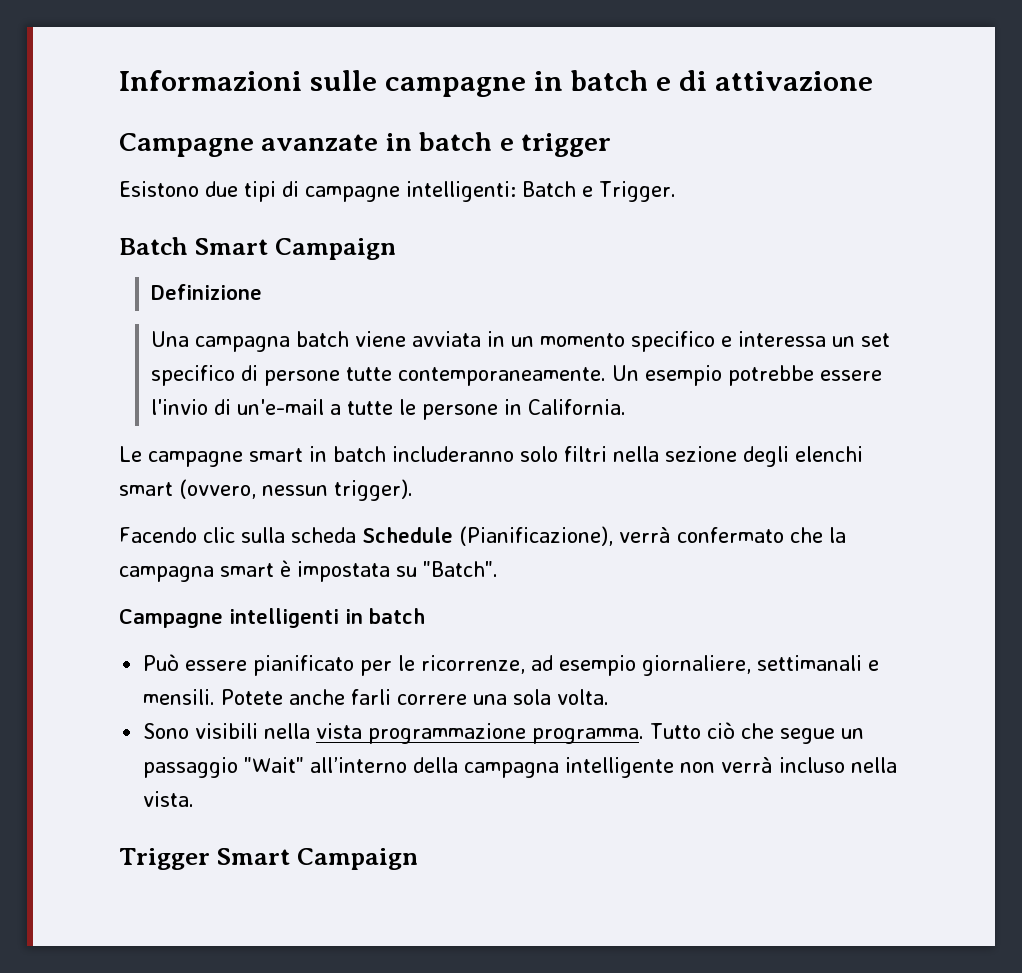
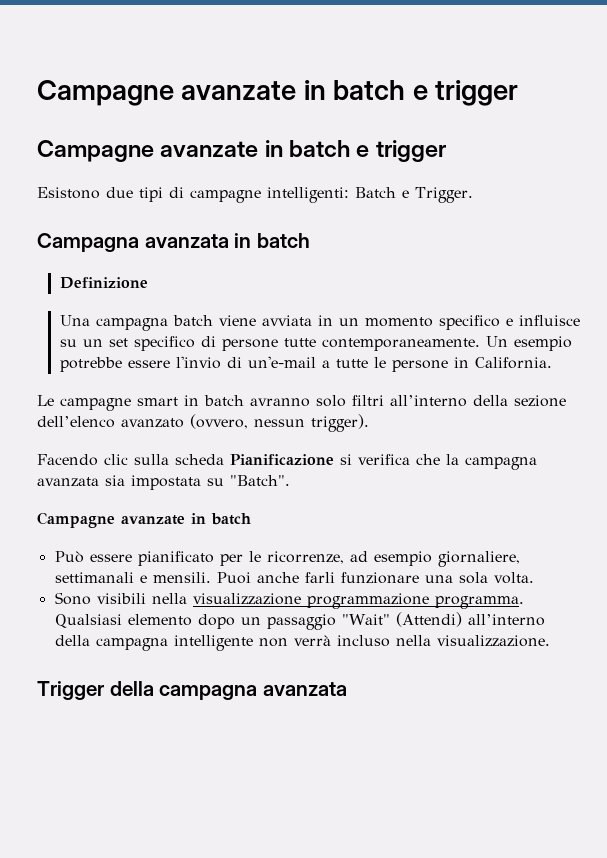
[119,70,873,97] Informazioni sulle campagne in batch e di attivazione -> [37,80,519,106] Campagne avanzate in batch e trigger
[119,237,396,260] Batch Smart Campaign -> [37,233,310,252] Campagna avanzata in batch
[737,331,826,347] interessa -> [518,315,580,326] [59,339,77,347] influisce su
[392,446,514,462] includeranno -> [250,398,310,407] avranno
[613,446,863,467] [119,482,173,496] nella sezione degli elenchi smart -> [390,395,566,407] [37,416,184,428] all’interno della sezione dell’elenco avanzato
[361,526,784,546] Schedule (Pianificazione), verrà confermato -> [230,454,410,465] Pianificazione si verifica
[220,560,291,577] smart è -> [37,475,125,487] avanzata sia
[229,608,339,628] intelligenti -> [121,515,185,525] avanzate
[221,689,284,705] Potete -> [216,572,251,584] Puoi
[397,694,468,705] correre -> [340,572,419,584] funzionare
[316,723,363,739] vista -> [192,593,301,605] visualizzazione
[650,722,836,744] Tutto ciò che segue -> [54,614,235,629] Qualsiasi elemento dopo
(305, 765) none -> [395,612,462,627] (Attendi)
[143,791,195,807] vista. -> [436,635,550,647] visualizzazione.
[216,848,418,870] Smart Campaign -> [109,681,347,700] della campagna avanzata

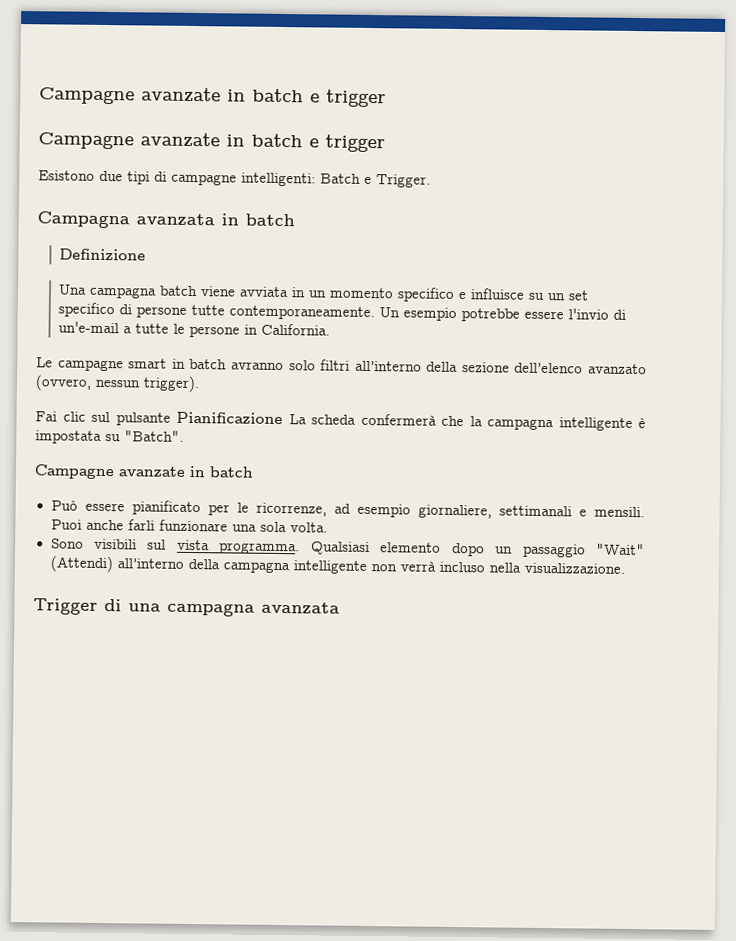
[37,454,410,466] Facendo clic sulla scheda Pianificazione si verifica -> [35,411,437,426] Fai clic sul pulsante Pianificazione La scheda confermerà
[37,475,125,487] avanzata sia -> [558,417,646,431] intelligente è
[151,593,429,609] nella visualizzazione programmazione -> [147,539,210,551] sul vista
[109,681,154,696] della -> [104,599,161,612] di una

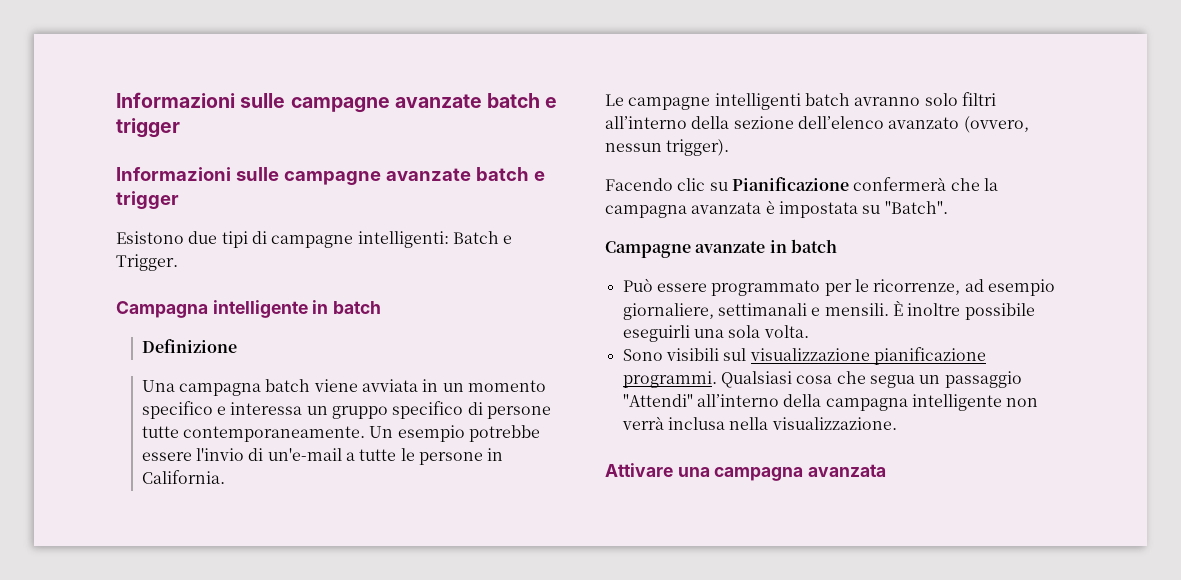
[39,87,386,108] [38,132,245,150] Campagne avanzate in batch e trigger // Campagne avanzate in -> [116,92,558,113] [116,118,180,138] [116,167,471,185] Informazioni sulle campagne avanzate batch e trigger // Informazioni sulle campagne avanzate
[136,213,215,227] avanzata -> [212,300,308,318] intelligente
[470,288,590,301] influisce su un set -> [230,402,389,419] interessa un gruppo
[128,358,186,369] smart in -> [714,93,801,110] intelligenti
[35,411,356,426] Fai clic sul pulsante Pianificazione La scheda -> [605,177,849,191] Facendo clic su Pianificazione
[558,417,633,431] intelligente -> [691,202,762,214] avanzata
[131,500,201,516] pianificato -> [711,280,821,296] programmato
[50,519,228,532] Puoi anche farli funzionare -> [892,300,1035,320] [622,325,690,342] È inoltre possibile eseguirli
[176,539,645,558] [49,555,114,573] vista programma. Qualsiasi elemento dopo un passaggio "Wait" (Attendi) -> [749,347,986,365] [622,371,1022,388] [622,394,693,407] visualizzazione pianificazione programmi. Qualsiasi cosa che segua un passaggio "Attendi"
[438,561,485,573] incluso -> [667,417,725,430] inclusa
[33,598,122,615] Trigger di -> [605,463,673,477] Attivare

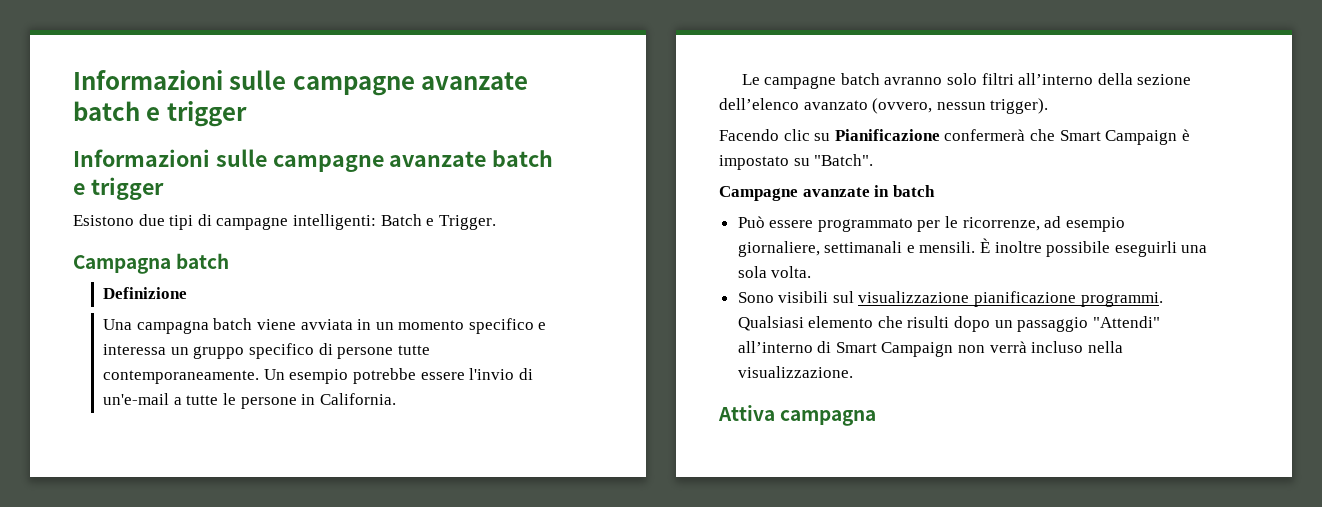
[212,300,329,318] intelligente in -> (171, 264) none
[714,93,801,110] intelligenti -> (837, 82) none
[983,178,998,191] [605,200,858,218] la campagna avanzata è impostata -> [1059,129,1190,145] [719,155,789,170] Smart Campaign è impostato
[796,371,915,388] cosa che segua -> [808,316,991,332] elemento che risulti dopo
[783,394,1002,411] della campagna intelligente -> [817,341,954,357] di Smart Campaign
[667,417,725,430] inclusa -> [1031,341,1084,353] incluso
[605,463,887,481] Attivare una campagna avanzata -> [718,405,877,426] Attiva campagna

